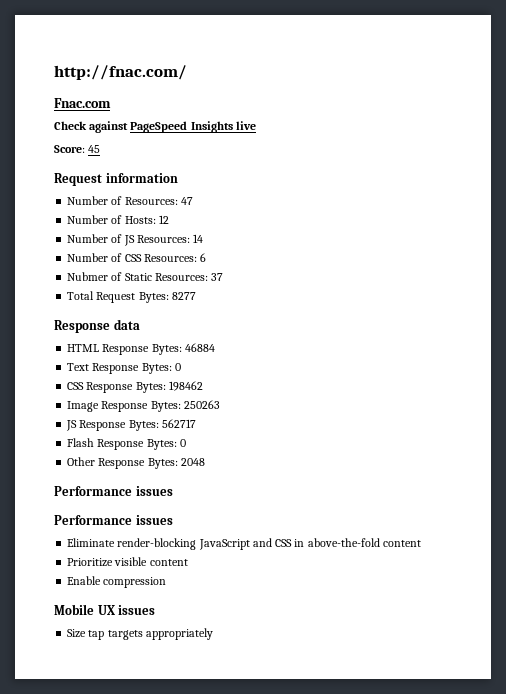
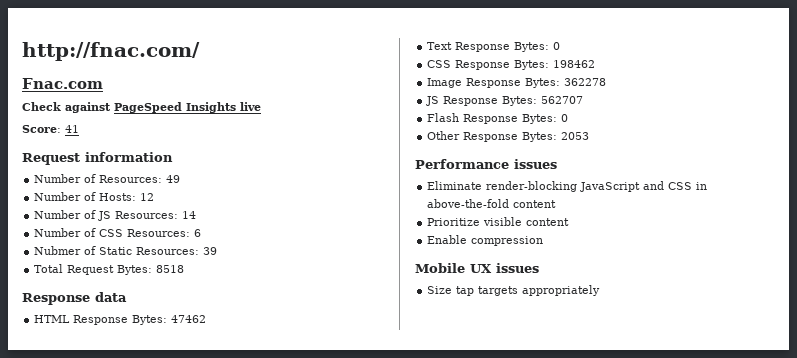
[88,145,101,153] 45 -> [65,125,79,133] 41
[180,197,193,205] 47 -> [166,175,181,183] 49
[211,273,224,281] 37 -> [203,247,218,255] 39
[171,292,196,300] 8277 -> [156,265,185,273] 8518
[184,343,215,352] 46884 -> [171,315,207,323] 47462
[183,400,220,409] 250263 -> [564,78,607,86] 362278
[161,419,196,428] 562717 -> [541,96,584,104] 562707
[180,458,205,466] [54,486,173,496] 2048 // Performance issues -> [561,132,590,140] 2053

